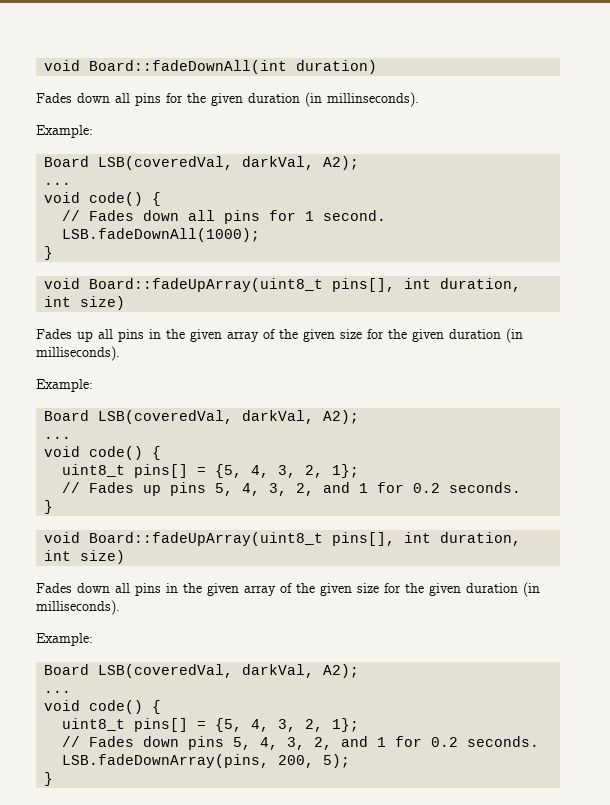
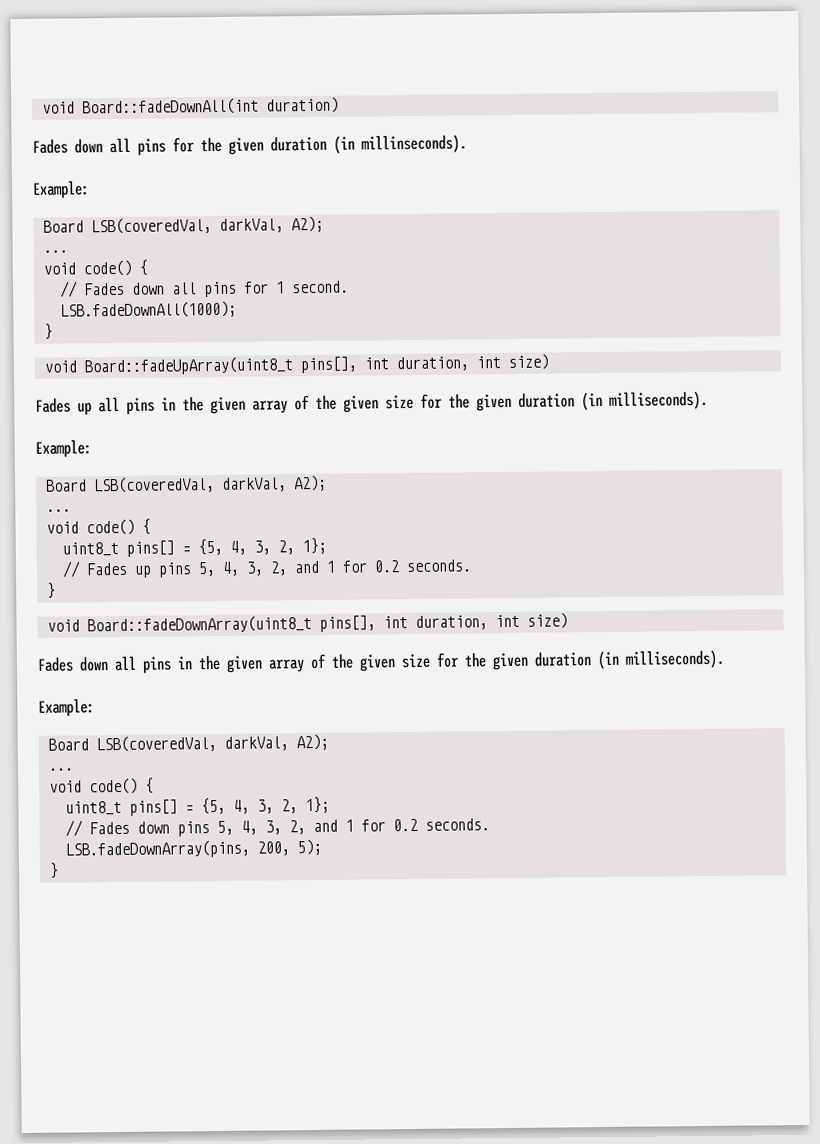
[89,532,324,546] Board::fadeUpArray(uint8_t -> [86,615,312,634] Board::fadeDownArray(uint8_t

